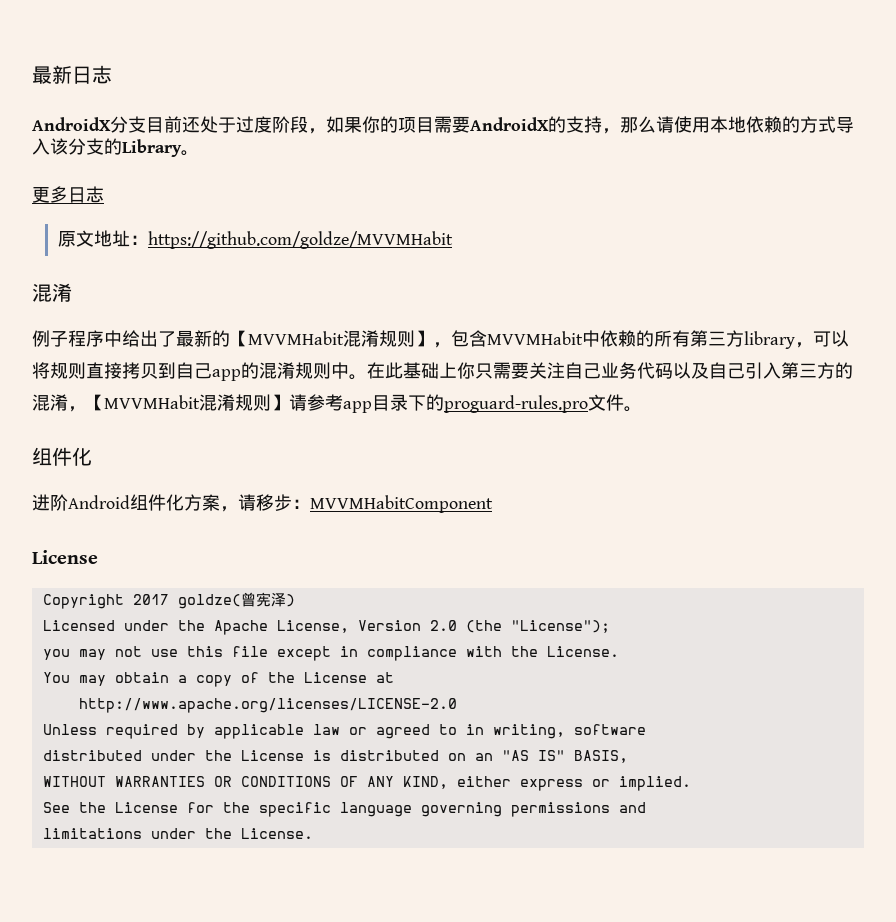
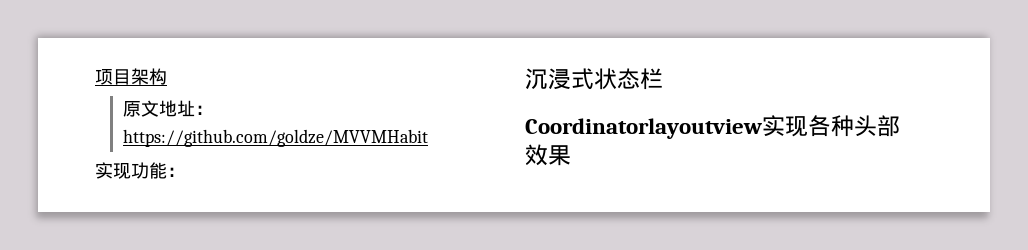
[32,65,112,84] [32,116,854,134] [32,138,199,157] [32,186,104,203] [57,230,453,249] [32,283,72,302] [32,330,849,349] [32,362,853,381] [32,394,642,413] [32,447,92,466] [32,494,493,513] [32,550,98,564] [42,592,295,609] [42,620,610,635] [42,646,619,661] [42,672,394,687] [78,698,457,713] [42,724,646,739] [42,750,628,763] [42,776,691,791] [42,802,646,817] [42,828,313,839] 最新日志 // AndroidX分支目前还处于过度阶段，如果你的项目需要AndroidX的支持，那么请使用本地依赖的方式导入该分支的Library。 // 更多日志 // 原文地址：https://github.com/goldze/MVVMHabit // 混淆 // 例子程序中给出了最新的【MVVMHabit混淆规则】，包含MVVMHabit中依赖的所有第三方library，可以将规则直接拷贝到自己app的混淆规则中。在此基础上你只需要关注自己业务代码以及自己引入第三方的混淆，【MVVMHabit混淆规则】请参考app目录下的proguard-rules.pro文件。 // 组件化 // 进阶Android组件化方案，请移步：MVVMHabitComponent // License // Copyright 2017 goldze(曾宪泽) // Licensed under the Apache License, Version 2.0 (the "License"); // you may not use this file except in compliance with the License. // You may obtain a copy of the License at // http://www.apache.org/licenses/LICENSE-2.0 // Unless required by applicable law or agreed to in writing, software // distributed under the License is distributed on an "AS IS" BASIS, // WITHOUT WARRANTIES OR CONDITIONS OF ANY KIND, either express or implied. // See the License for the specific language governing permissions and // limitations under the License. -> [95,68,167,85] [122,100,213,117] [122,129,428,147] [95,162,185,179] [525,68,663,90] [525,115,900,139] [525,144,571,166] 项目架构 // 原文地址：https://github.com/goldze/MVVMHabit // 实现功能： // 沉浸式状态栏 // Coordinatorlayoutview实现各种头部效果

